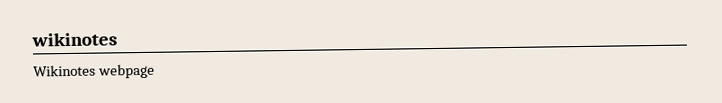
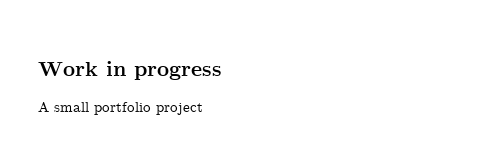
[31,32,117,47] [33,63,155,79] wikinotes // Wikinotes webpage -> [38,61,222,80] [38,102,203,115] Work in progress // A small portfolio project

